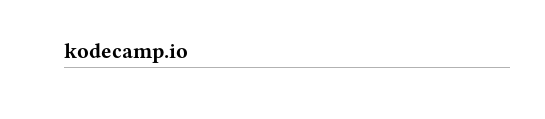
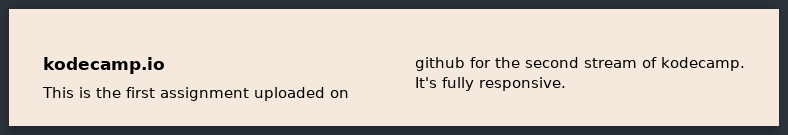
(188, 53) none -> [42,87,349,101] [415,57,745,71] [415,77,566,91] // This is the first assignment uploaded on github for the second stream of kodecamp. It's fully responsive.

